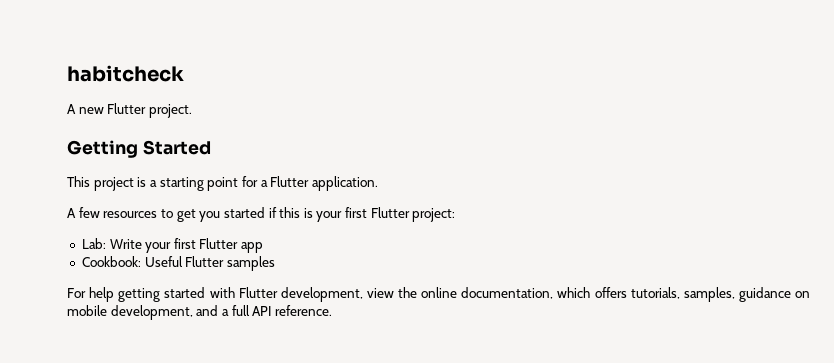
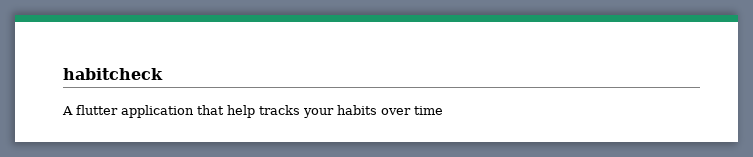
[78,103,192,118] [67,140,211,158] [67,176,378,191] [67,207,456,222] [81,238,264,253] [81,256,275,271] [67,287,810,302] [67,305,332,320] new Flutter project. // Getting Started // This project is a starting point for a Flutter application. // A few resources to get you started if this is your first Flutter project: // Lab: Write your first Flutter app // Cookbook: Useful Flutter samples // For help getting started with Flutter development, view the online documentation, which offers tutorials, samples, guidance on mobile development, and a full API reference. -> [76,105,443,118] flutter application that help tracks your habits over time

